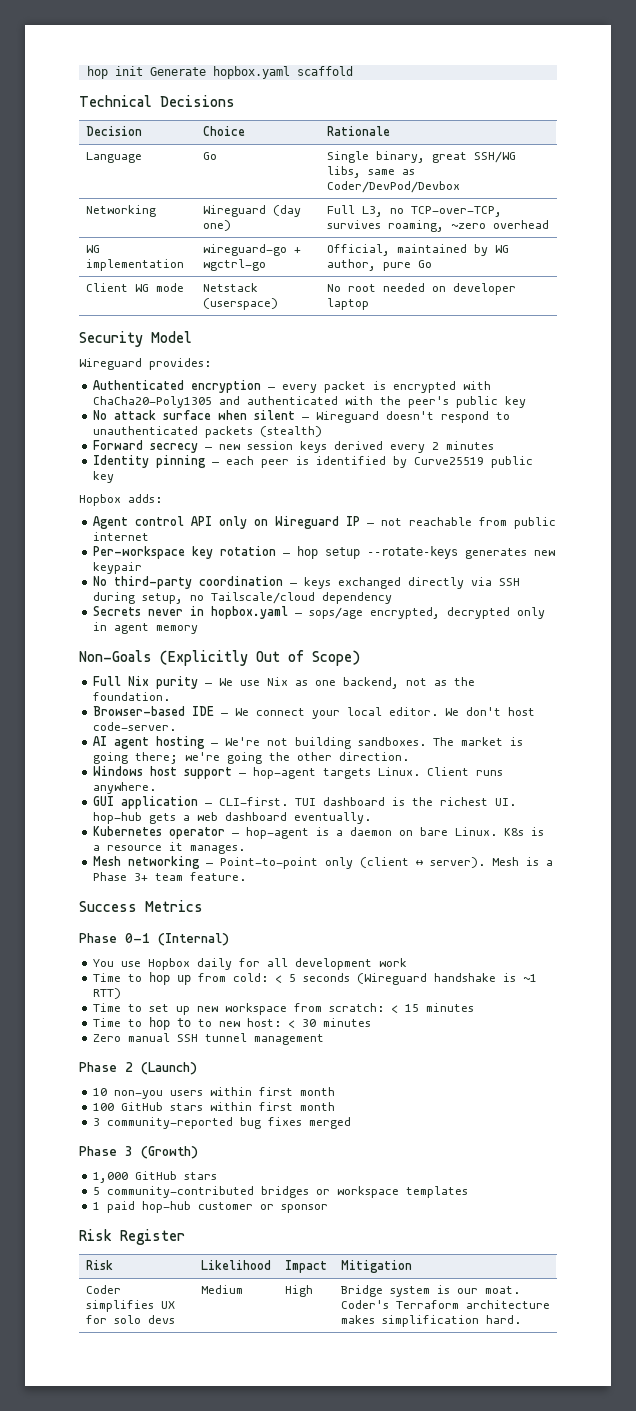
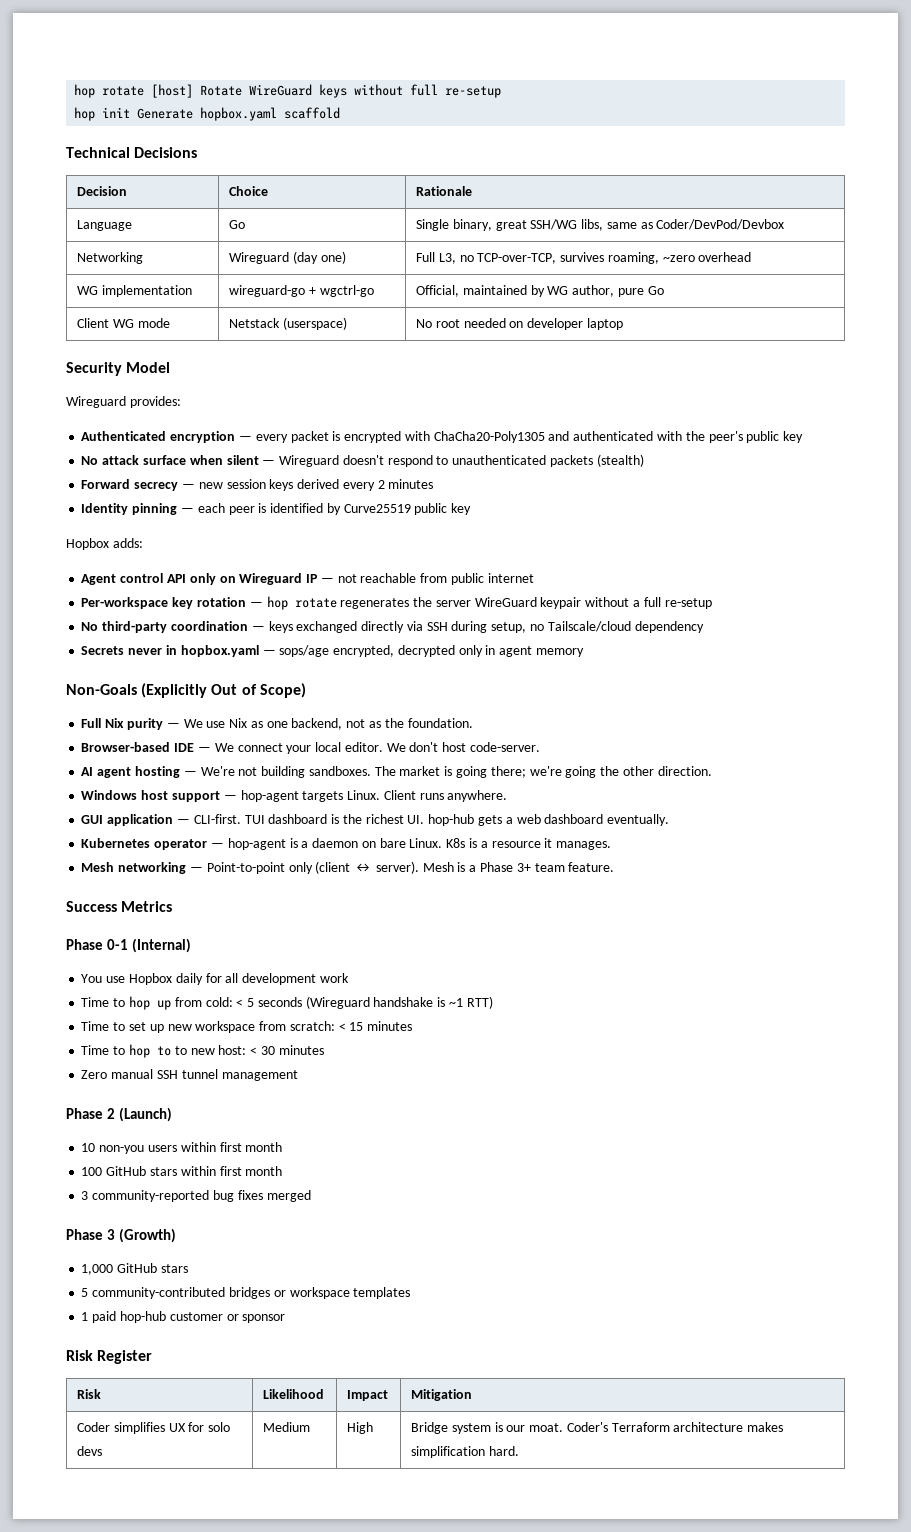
[86,66,108,79] hop -> [74,84,502,98] [74,107,96,121] hop rotate [host] Rotate WireGuard keys without full re-setup // hop
[324,546,555,559] [92,562,142,574] setup --rotate-keys generates new keypair -> [294,597,712,609] rotate regenerates the server WireGuard keypair without a full re-setup

